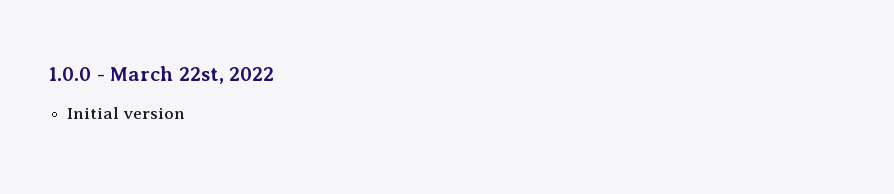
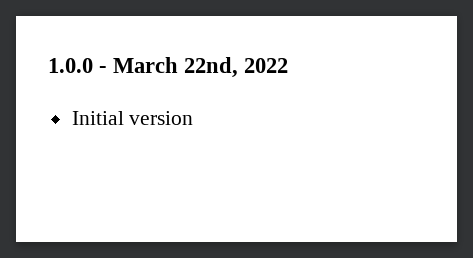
[178,67,224,84] 22st, -> [184,57,239,78] 22nd,

